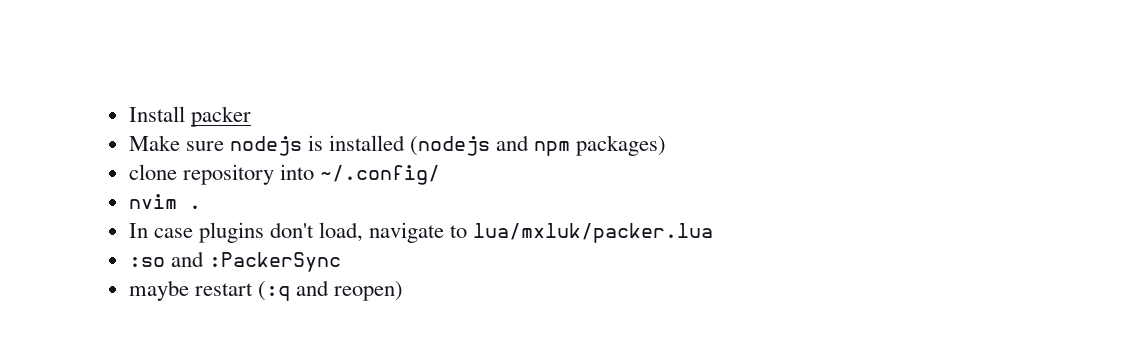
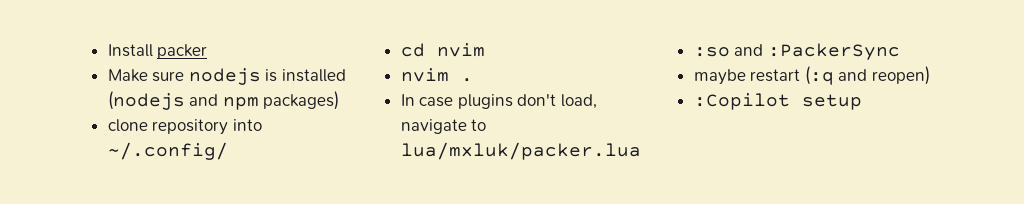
(440, 175) none -> [400,43,485,57] // cd nvim
(404, 291) none -> [693,93,862,110] // :Copilot setup

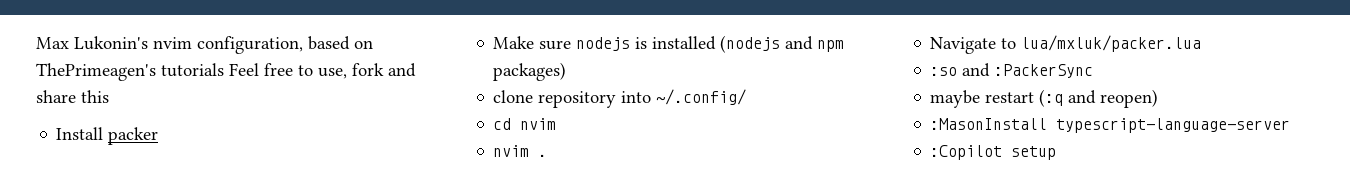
(107, 50) none -> [36,36,373,54] [36,63,416,81] [36,90,109,103] Max Lukonin's nvim configuration, based on ThePrimeagen's tutorials Feel free to use, fork and share this //
[400,94,598,109] [400,119,467,134] In case plugins don't load, navigate -> [930,37,997,54] Navigate
(931, 75) none -> [930,118,1291,133] // :MasonInstall typescript-language-server

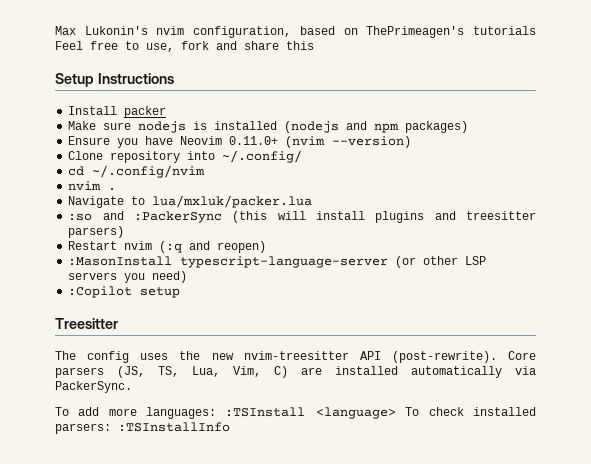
(109, 96) none -> [55,73,174,87] // Setup Instructions
[493,90,534,103] clone -> [68,136,412,148] [68,151,104,160] Ensure you have Neovim 0.11.0+ (nvim --version) // Clone
[520,118,557,130] nvim -> [92,165,206,178] ~/.config/nvim
[930,90,1035,108] // maybe restart -> [232,211,536,223] [68,226,125,238] [68,241,153,250] (this will install plugins and treesitter parsers) // Restart nvim
[930,145,1057,160] // :Copilot setup -> [395,256,487,268] [68,271,188,283] [68,286,181,298] [55,318,118,329] [55,351,536,363] [55,366,536,378] [55,381,132,393] [55,407,536,419] [55,422,230,434] (or other LSP servers you need) // :Copilot setup // Treesitter // The config uses the new nvim-treesitter API (post-rewrite). Core parsers (JS, TS, Lua, Vim, C) are installed automatically via PackerSync. // To add more languages: :TSInstall <language> To check installed parsers: :TSInstallInfo

